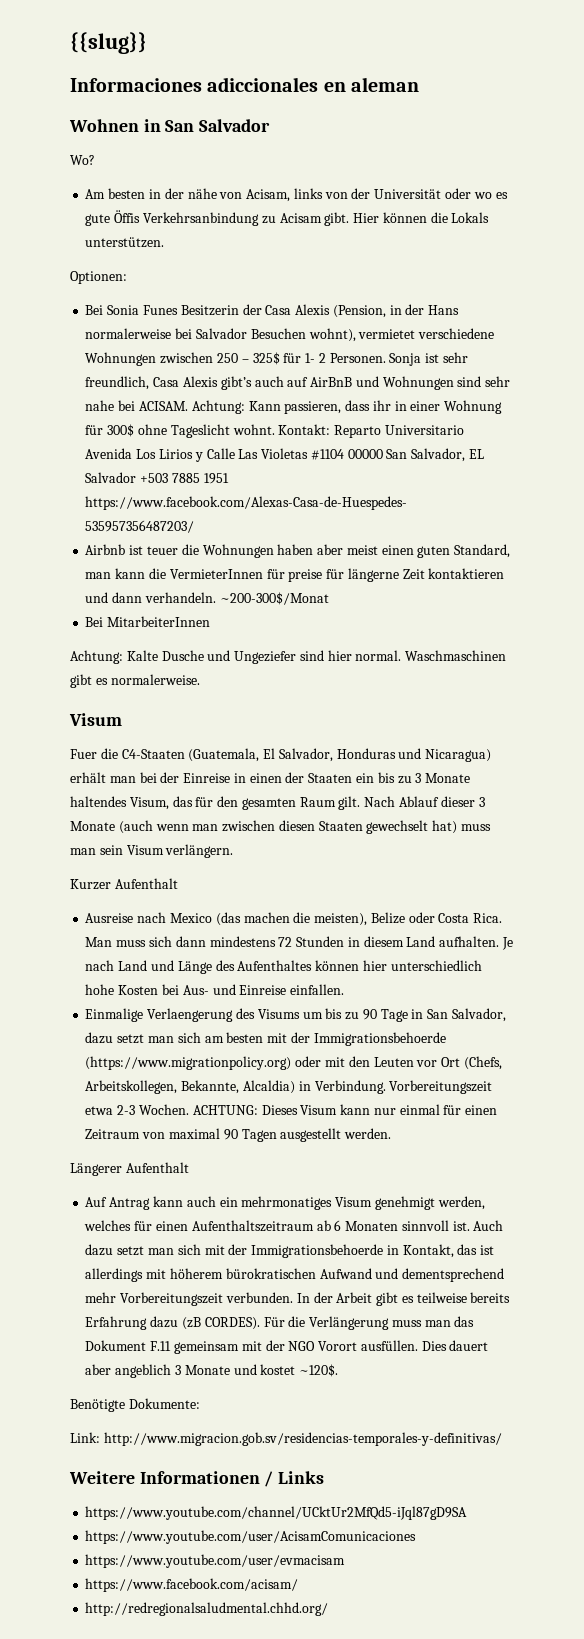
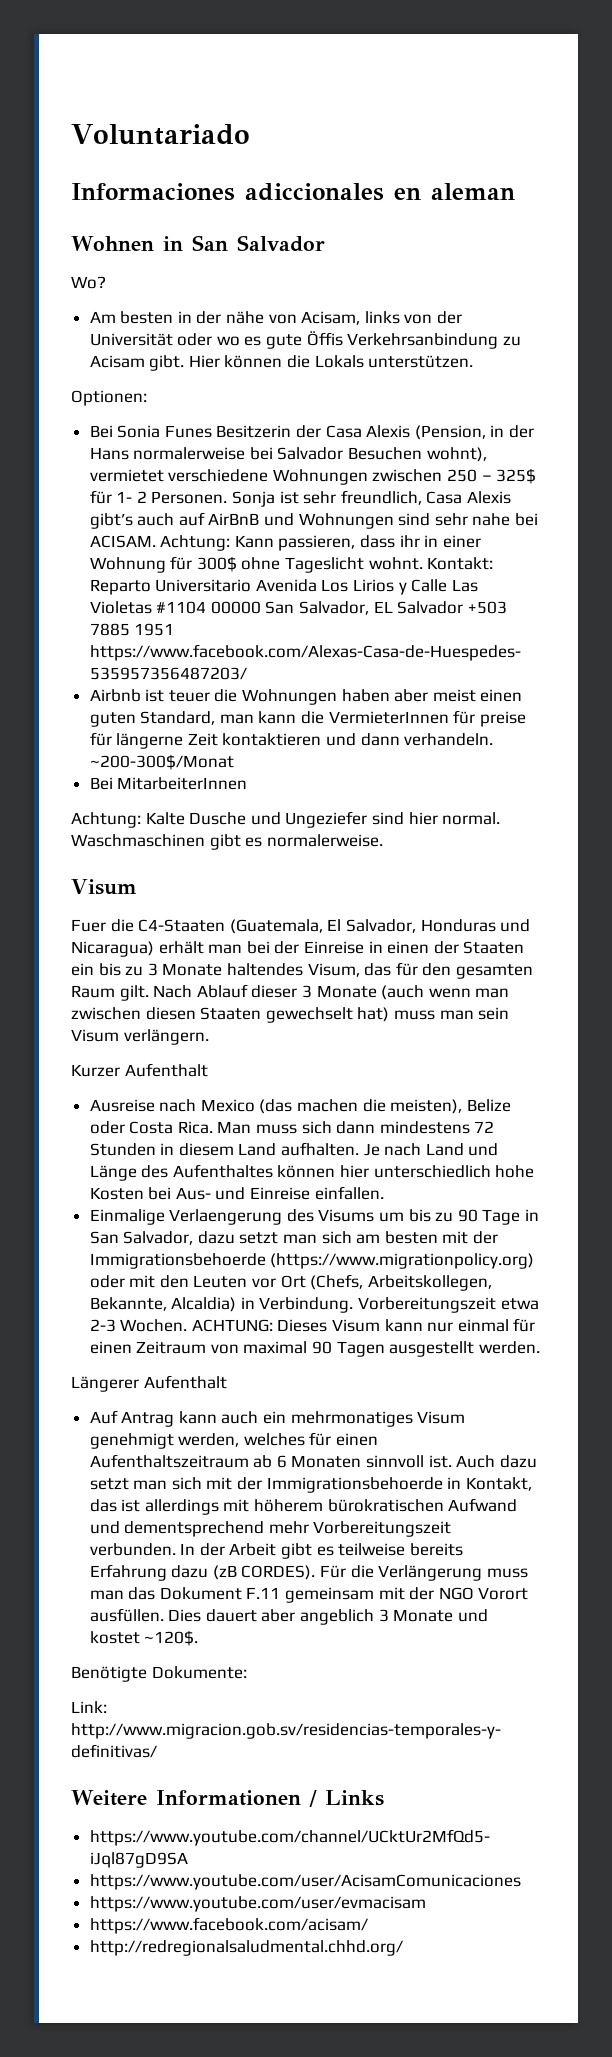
[70,32,147,54] {{slug}} -> [71,124,250,145] Voluntariado

